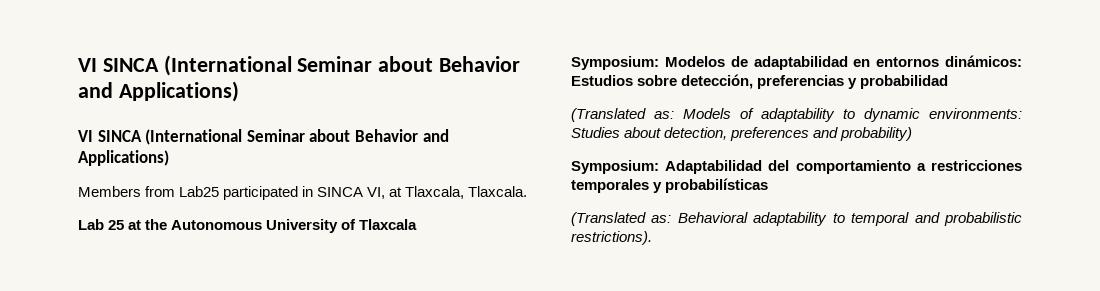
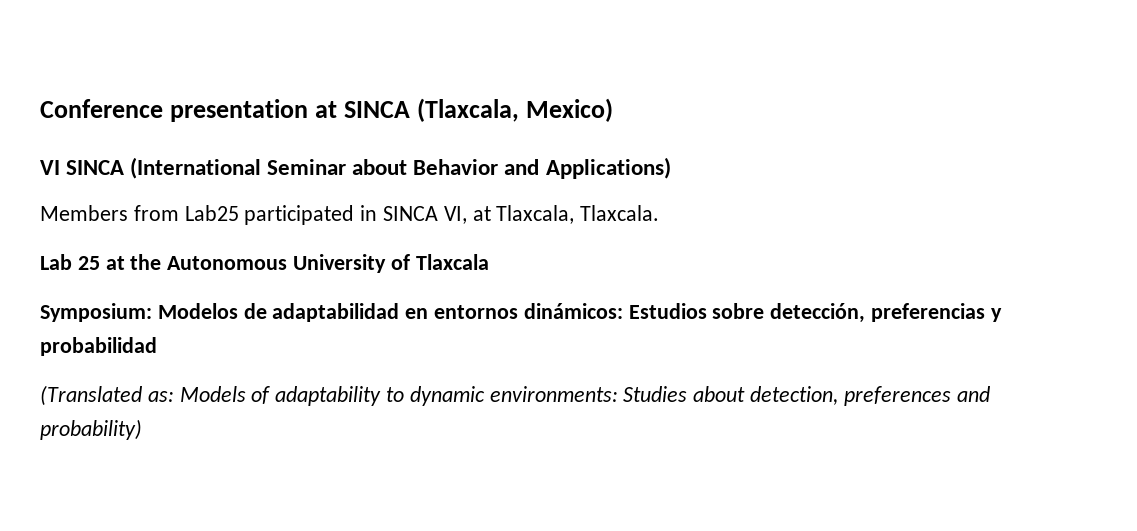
[78,55,521,76] [78,81,239,102] VI SINCA (International Seminar about Behavior and Applications) -> [40,98,614,122] Conference presentation at SINCA (Tlaxcala, Mexico)
[571,160,1022,174] [571,178,769,193] [571,212,1022,226] [571,231,652,245] // Symposium: Adaptabilidad del comportamiento a restricciones temporales y probabilísticas // (Translated as: Behavioral adaptability to temporal and probabilistic restrictions). -> (142, 429) none

